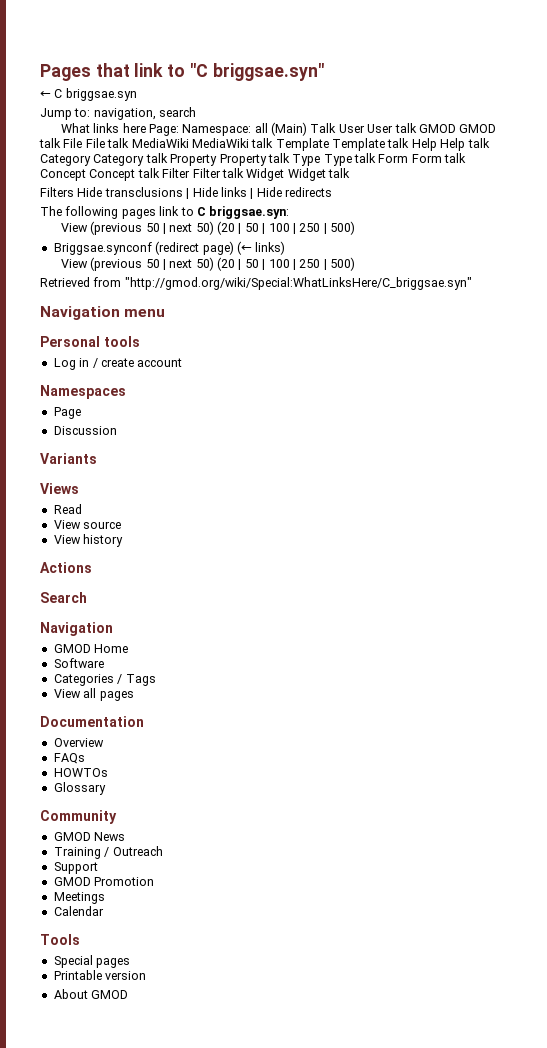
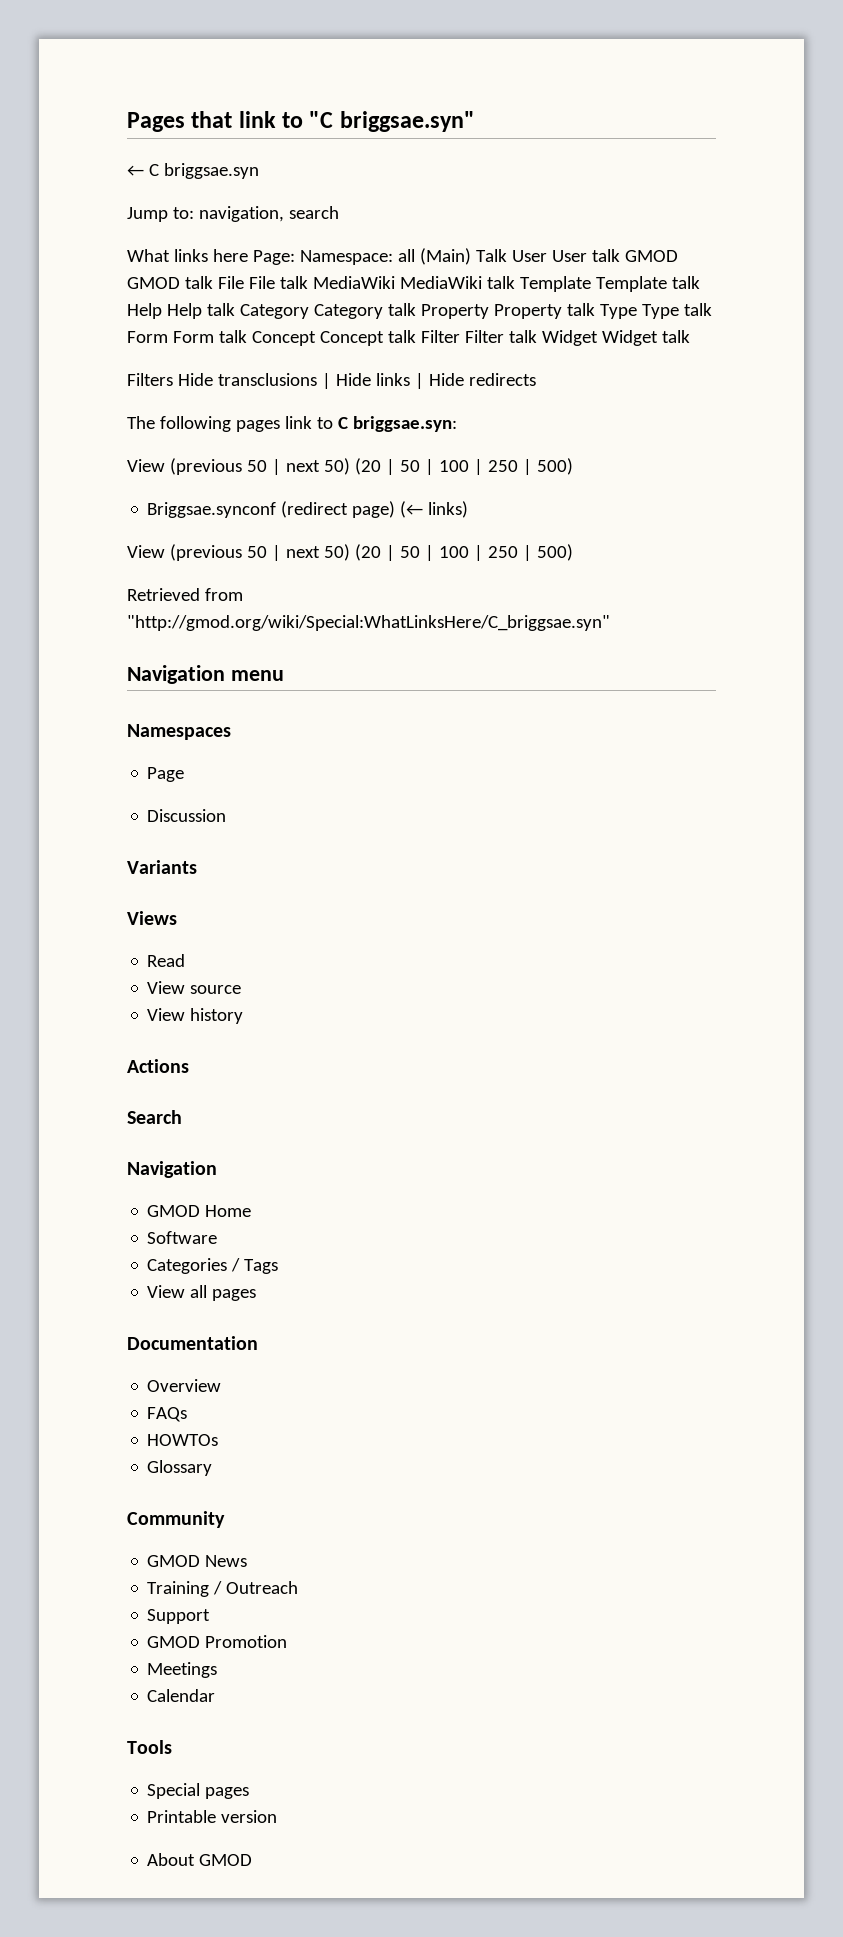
[40,336,140,347] [53,358,183,370] // Personal tools // Log in / create account -> (284, 675) none

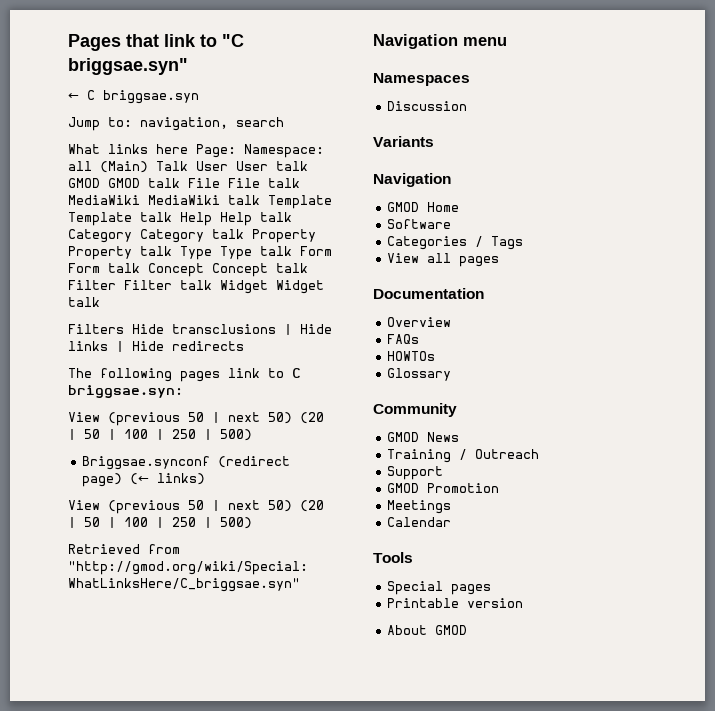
[147,767,185,782] // Page -> (470, 79) none
[127,911,177,925] [147,954,186,967] [147,981,242,994] [147,1008,244,1024] [127,1059,189,1073] [127,1110,182,1124] // Views // Read // View source // View history // Actions // Search -> (434, 141) none

